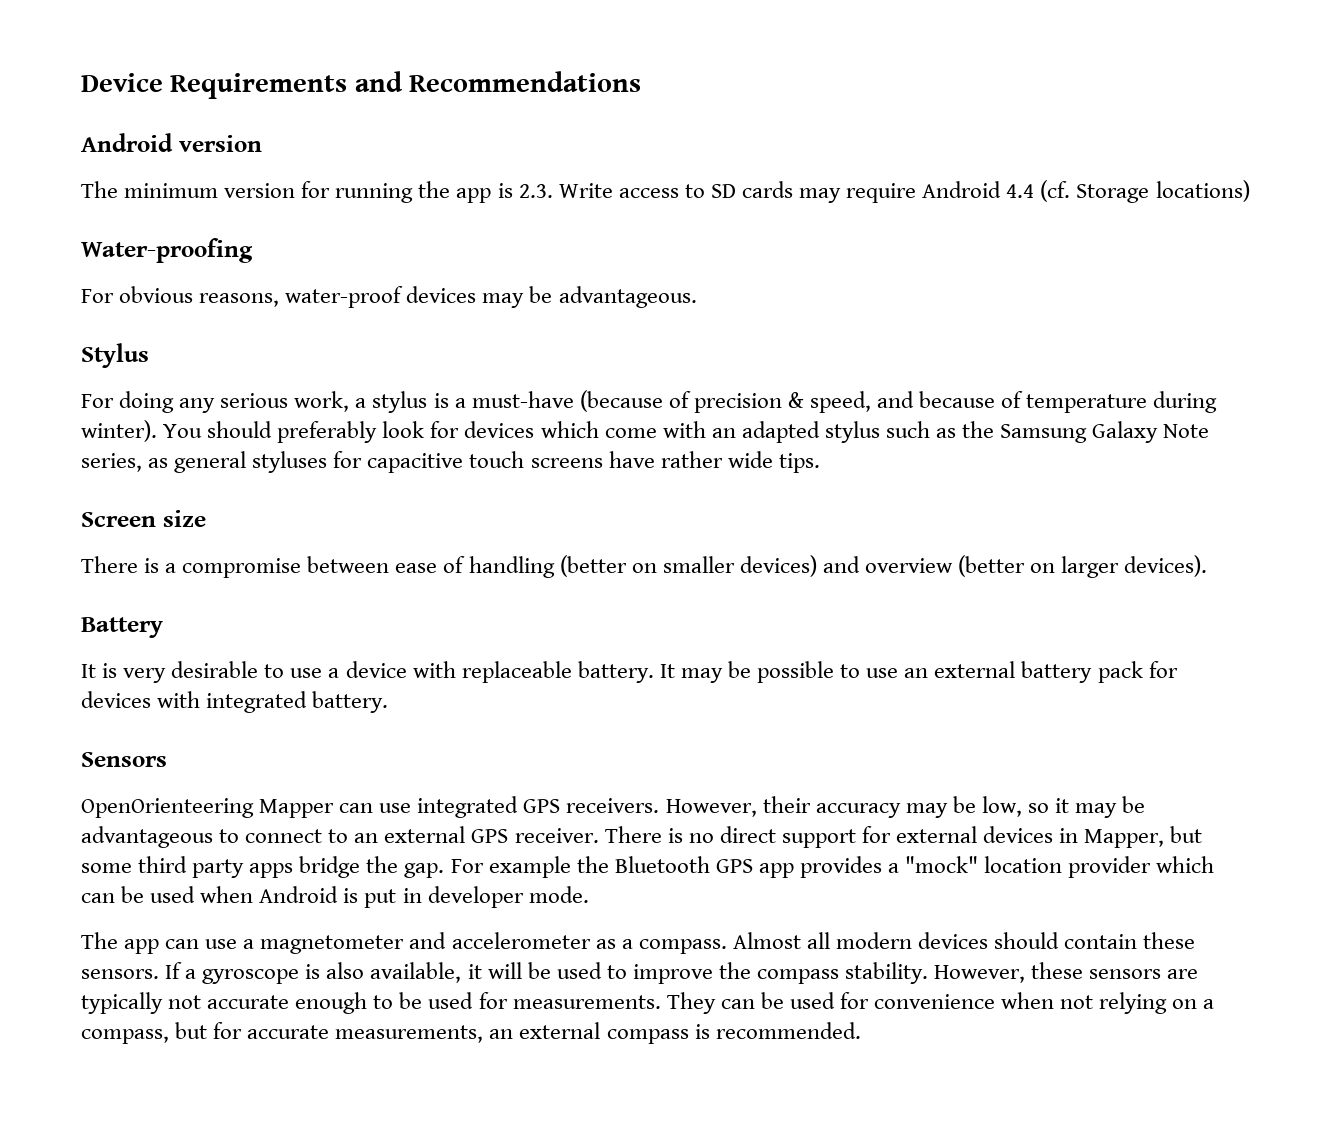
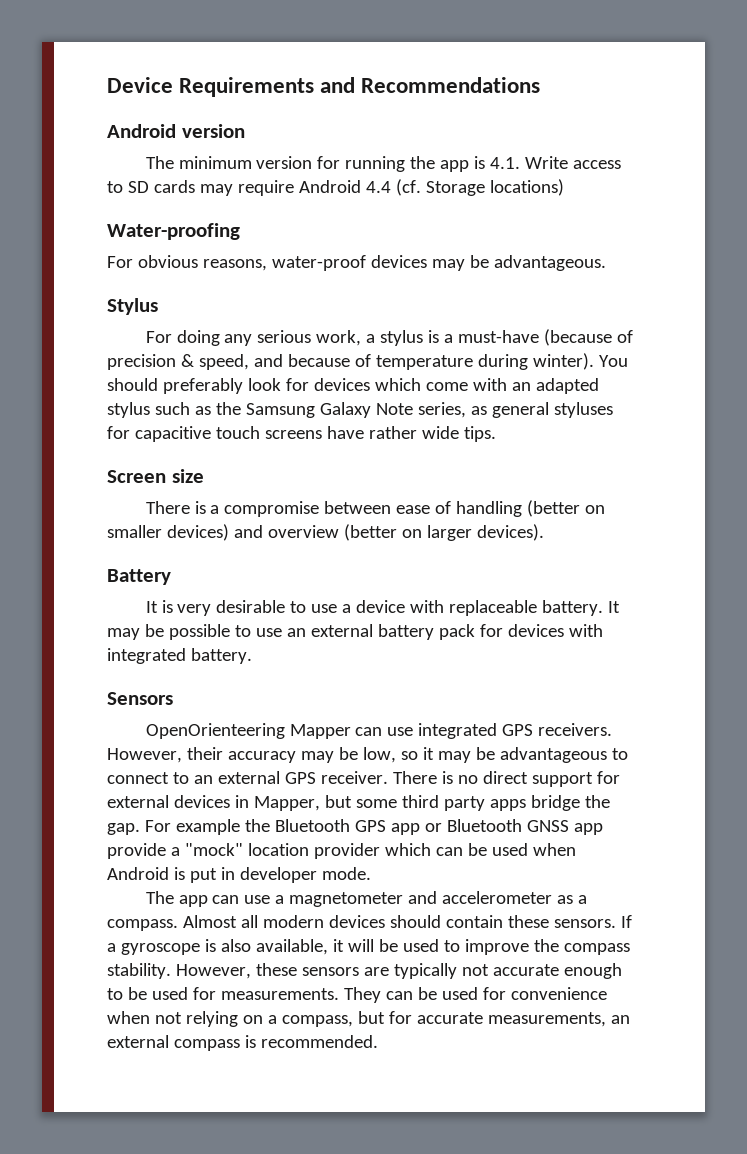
[518,184,553,198] 2.3. -> [490,157,521,169] 4.1.
[799,856,882,878] provides -> [424,819,603,835] [107,843,166,859] or Bluetooth GNSS app provide

